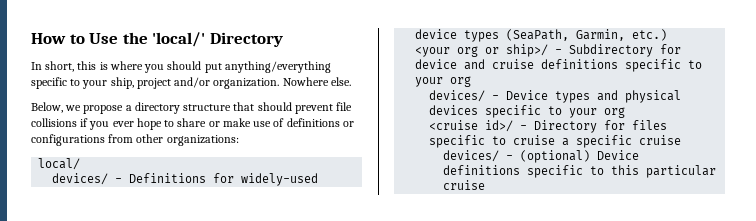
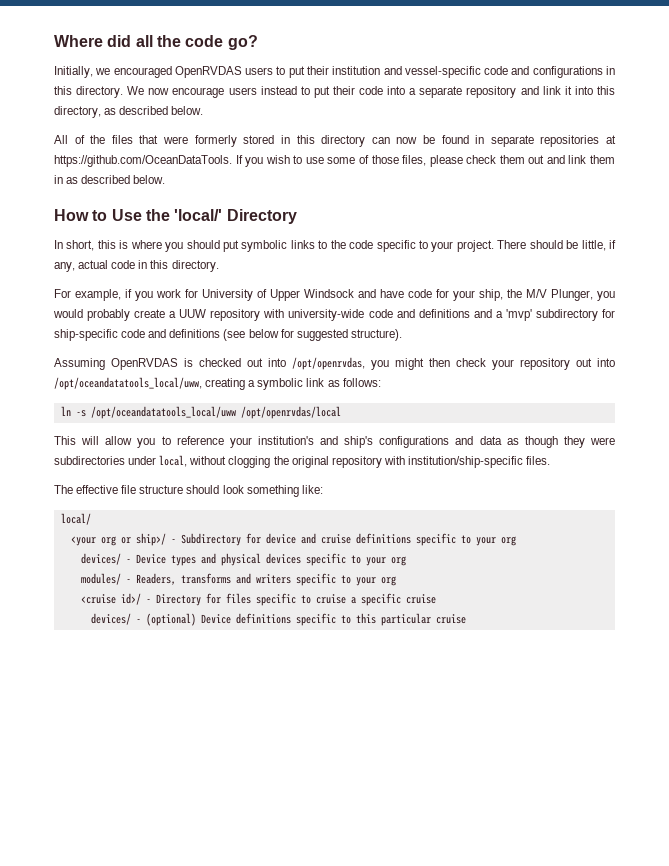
(31, 38) none -> [54,35,258,50] [54,66,615,78] [54,86,615,98] [54,106,204,118] [54,135,616,147] [54,155,615,167] [54,175,166,184] Where did all the code go? // Initially, we encouraged OpenRVDAS users to put their institution and vessel-specific code and configurations in this directory. We now encourage users instead to put their code into a separate repository and link it into this directory, as described below. // All of the files that were formerly stored in this directory can now be found in separate repositories at https://github.com/OceanDataTools. If you wish to use some of those files, please check them out and link them in as described below. //
[224,61,331,73] [31,77,351,89] [31,102,353,114] [31,118,354,130] [31,134,239,146] [38,158,81,170] [52,173,319,186] [415,29,668,42] anything/everything specific to your ship, project and/or organization. Nowhere else. // Below, we propose a directory structure that should prevent file collisions if you ever hope to share or make use of definitions or configurations from other organizations: // local/ // devices/ - Definitions for widely-used device types (SeaPath, Garmin, etc.) -> [241,240,617,252] [54,260,219,272] [54,289,615,301] [53,309,615,321] [54,329,402,341] [54,357,615,370] [54,377,381,390] [60,406,341,419] [54,436,615,448] [54,455,551,468] [54,485,323,497] [60,513,91,525] symbolic links to the code specific to your project. There should be little, if any, actual code in this directory. // For example, if you work for University of Upper Windsock and have code for your ship, the M/V Plunger, you would probably create a UUW repository with university-wide code and definitions and a 'mvp' subdirectory for ship-specific code and definitions (see below for suggested structure). // Assuming OpenRVDAS is checked out into /opt/openrvdas, you might then check your repository out into /opt/oceandatatools_local/uww, creating a symbolic link as follows: // ln -s /opt/oceandatatools_local/uww /opt/openrvdas/local // This will allow you to reference your institution's and ship's configurations and data as though they were subdirectories under local, without clogging the original repository with institution/ship-specific files. // The effective file structure should look something like: // local/
(626, 112) none -> [80,573,396,586] // modules/ - Readers, transforms and writers specific to your org

